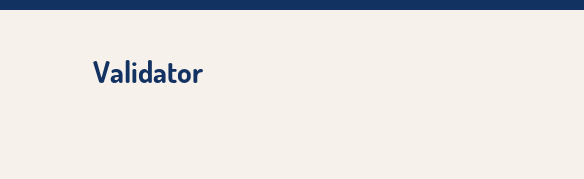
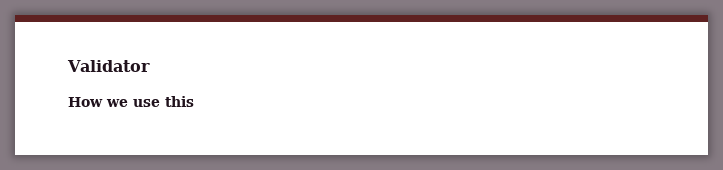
(203, 71) none -> [68,96,194,107] // How we use this

